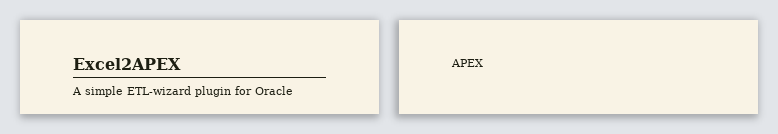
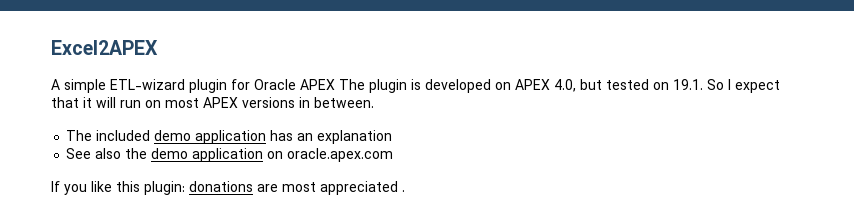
(483, 63) none -> [339,79,780,93] [51,97,374,108] [66,130,393,144] [66,148,394,162] [51,181,405,195] The plugin is developed on APEX 4.0, but tested on 19.1. So I expect that it will run on most APEX versions in between. // The included demo application has an explanation // See also the demo application on oracle.apex.com // If you like this plugin: donations are most appreciated .

